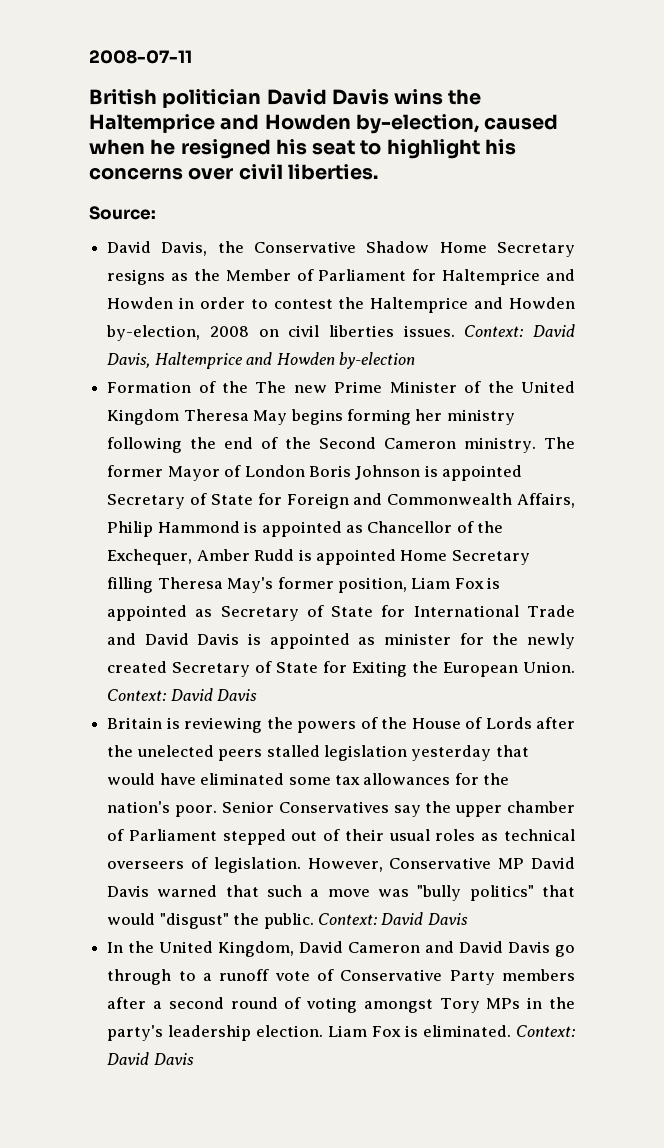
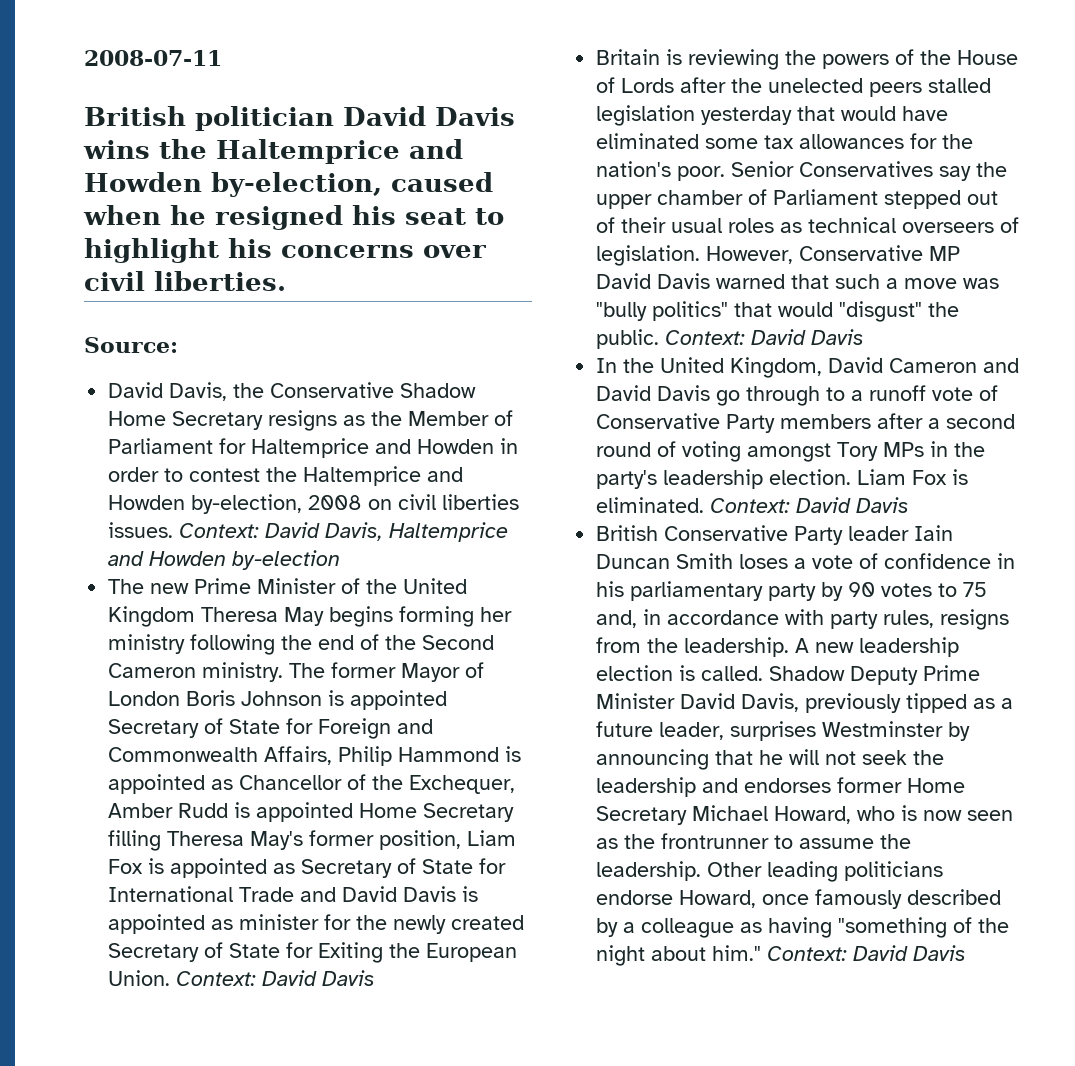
[107,381,249,393] Formation of the -> (341, 560) none
(194, 1059) none -> [596,525,954,545] [596,553,1016,569] [596,581,988,601] [596,609,1010,630] [596,637,960,657] [596,665,981,685] [596,693,1014,713] [596,721,971,741] [596,749,945,770] [596,777,966,797] [596,805,1014,825] [596,833,912,849] [596,861,944,882] [596,889,1002,909] [596,917,1010,938] [596,945,967,966] // British Conservative Party leader Iain Duncan Smith loses a vote of confidence in his parliamentary party by 90 votes to 75 and, in accordance with party rules, resigns from the leadership. A new leadership election is called. Shadow Deputy Prime Minister David Davis, previously tipped as a future leader, surprises Westminster by announcing that he will not seek the leadership and endorses former Home Secretary Michael Howard, who is now seen as the frontrunner to assume the leadership. Other leading politicians endorse Howard, once famously described by a colleague as having "something of the night about him." Context: David Davis

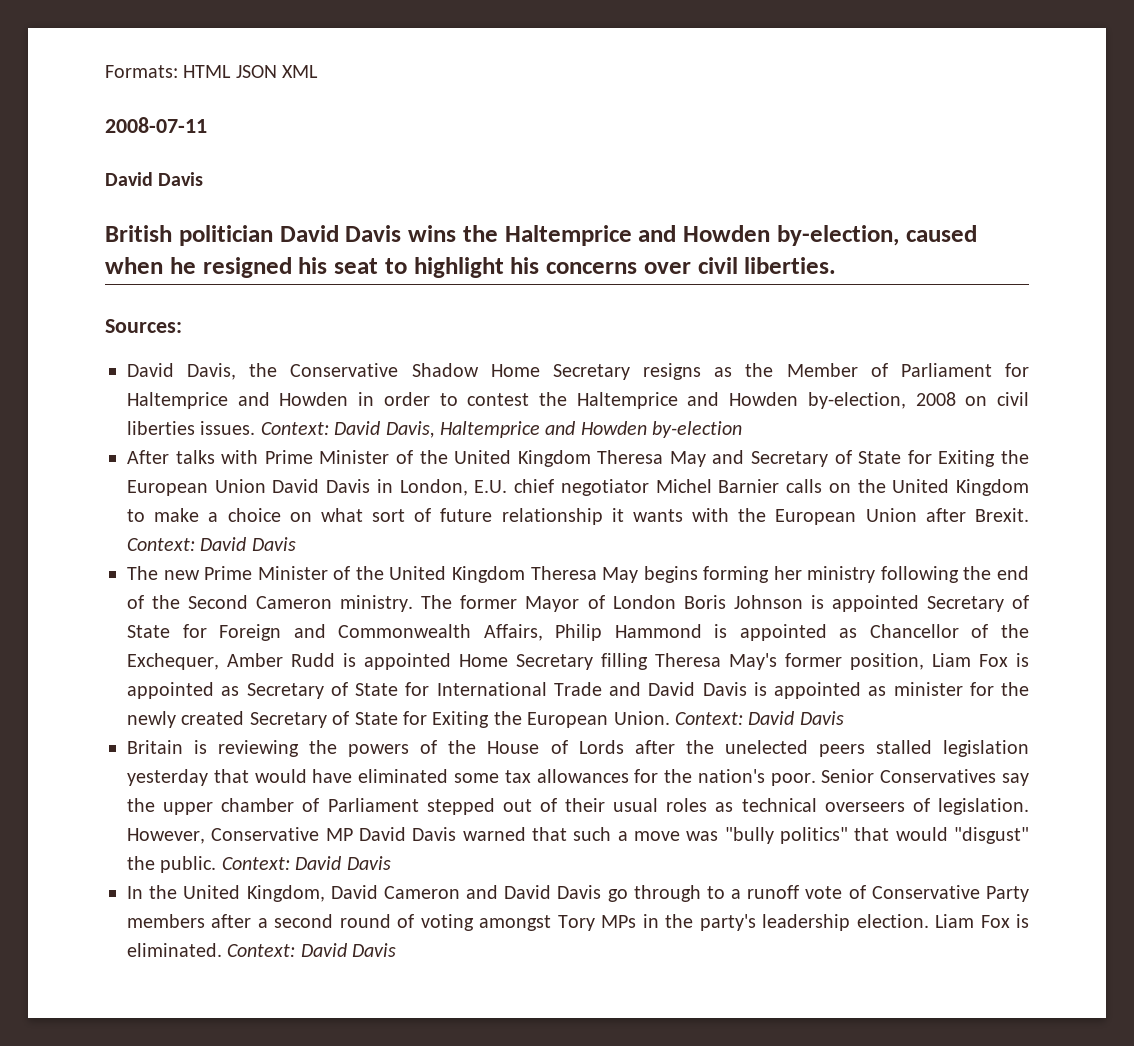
(84, 58) none -> [105,65,319,78] Formats: HTML JSON XML //
(222, 58) none -> [105,172,204,186] // David Davis
[84,337,178,353] Source: -> [105,319,182,333] Sources:
(341, 560) none -> [127,450,1030,467] [127,479,1030,496] [127,508,1029,525] [127,537,296,551] // After talks with Prime Minister of the United Kingdom Theresa May and Secretary of State for Exiting the European Union David Davis in London, E.U. chief negotiator Michel Barnier calls on the United Kingdom to make a choice on what sort of future relationship it wants with the European Union after Brexit. Context: David Davis
[596,525,954,545] [596,553,1016,569] [596,581,988,601] [596,609,1010,630] [596,637,960,657] [596,665,981,685] [596,693,1014,713] [596,721,971,741] [596,749,945,770] [596,777,966,797] [596,805,1014,825] [596,833,912,849] [596,861,944,882] [596,889,1002,909] [596,917,1010,938] [596,945,967,966] // British Conservative Party leader Iain Duncan Smith loses a vote of confidence in his parliamentary party by 90 votes to 75 and, in accordance with party rules, resigns from the leadership. A new leadership election is called. Shadow Deputy Prime Minister David Davis, previously tipped as a future leader, surprises Westminster by announcing that he will not seek the leadership and endorses former Home Secretary Michael Howard, who is now seen as the frontrunner to assume the leadership. Other leading politicians endorse Howard, once famously described by a colleague as having "something of the night about him." Context: David Davis -> (397, 950) none

